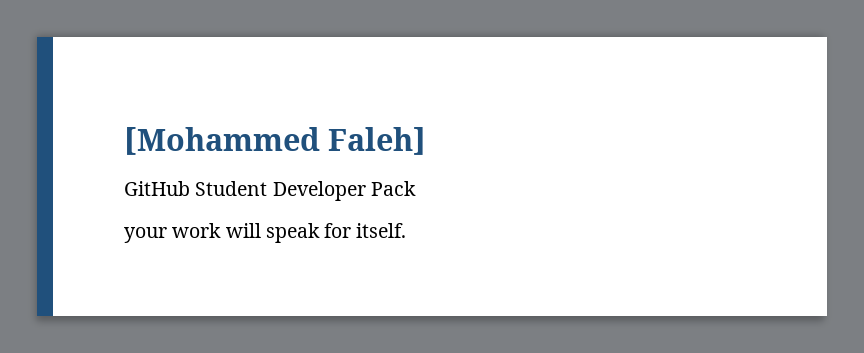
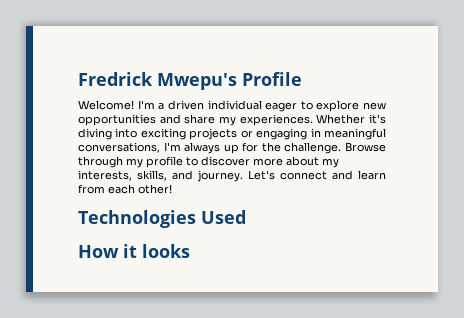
[124,127,427,155] [124,181,416,201] [124,223,407,243] [Mohammed Faleh] // GitHub Student Developer Pack // your work will speak for itself. -> [78,72,302,90] [78,100,386,112] [78,114,386,126] [78,128,386,140] [78,142,386,154] [78,156,339,168] [78,170,386,182] [78,184,172,194] [78,210,246,228] [78,244,190,258] Fredrick Mwepu's Profile // Welcome! I'm a driven individual eager to explore new opportunities and share my experiences. Whether it's diving into exciting projects or engaging in meaningful conversations, I'm always up for the challenge. Browse through my profile to discover more about my interests, skills, and journey. Let's connect and learn from each other! // Technologies Used // How it looks

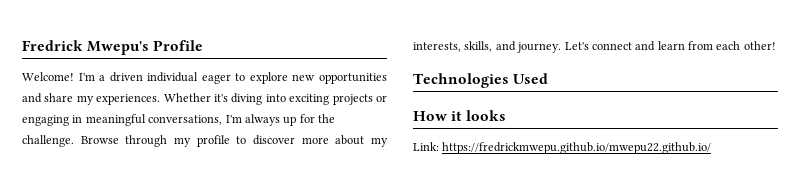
(190, 251) none -> [413,142,712,154] // Link: https://fredrickmwepu.github.io/mwepu22.github.io/

